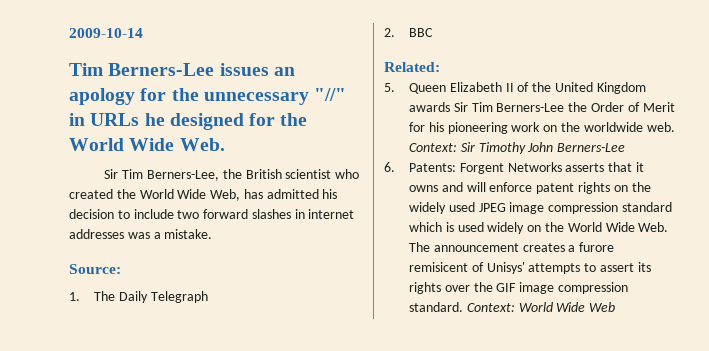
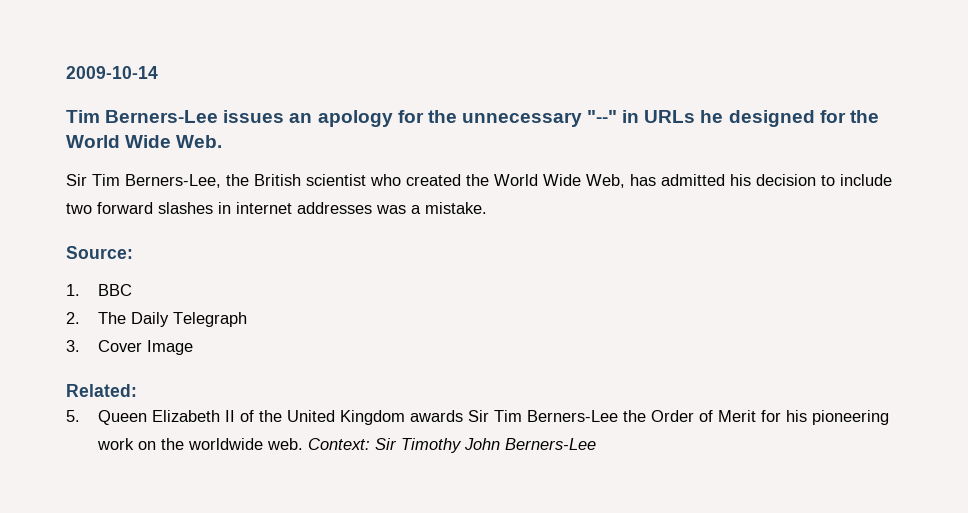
[314,88,347,101] "//" -> [587,110,618,123] "--"
(80, 296) none -> [98,284,133,296] [66,312,80,324] BBC // 2.
[384,28,434,37] 2. BBC -> [66,340,194,355] 3. Cover Image
[384,162,644,174] [409,182,651,194] [409,202,672,214] [409,222,669,234] [409,242,615,252] [409,262,651,274] [409,282,628,294] [409,302,616,312] // 6. Patents: Forgent Networks asserts that it owns and will enforce patent rights on the widely used JPEG image compression standard which is used widely on the World Wide Web. The announcement creates a furore remisicent of Unisys' attempts to assert its rights over the GIF image compression standard. Context: World Wide Web -> (597, 444) none

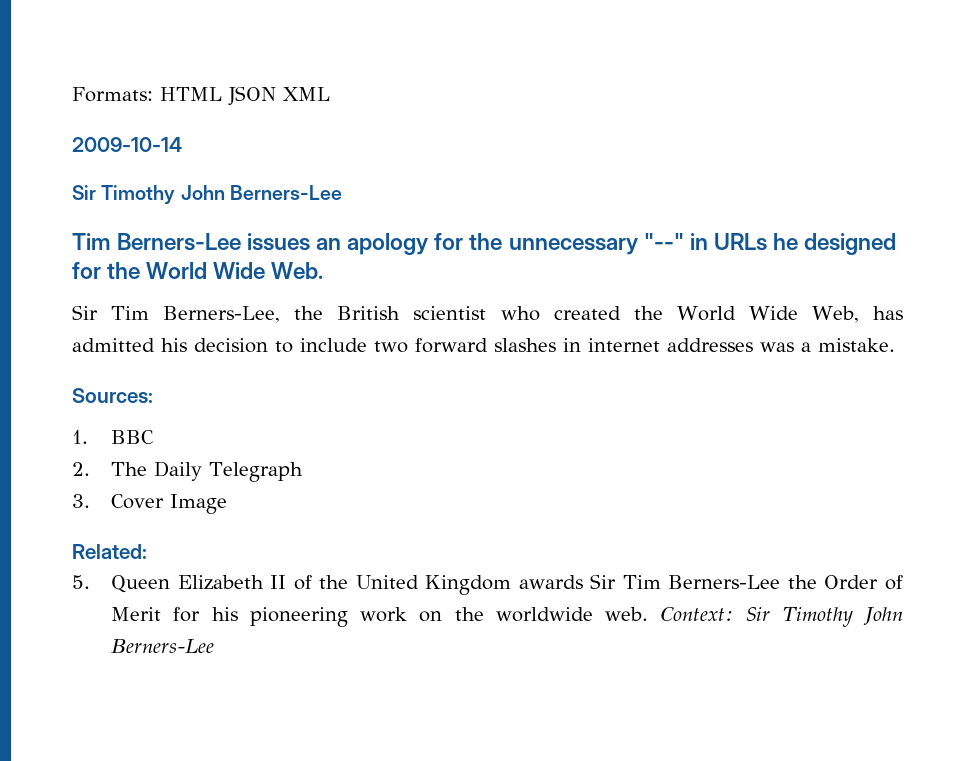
[66,66,158,79] 2009-10-14 -> [72,86,330,106] [72,137,182,152] [72,185,342,204] Formats: HTML JSON XML // 2009-10-14 // Sir Timothy John Berners-Lee
[66,246,133,259] Source: -> [72,388,153,403] Sources:

